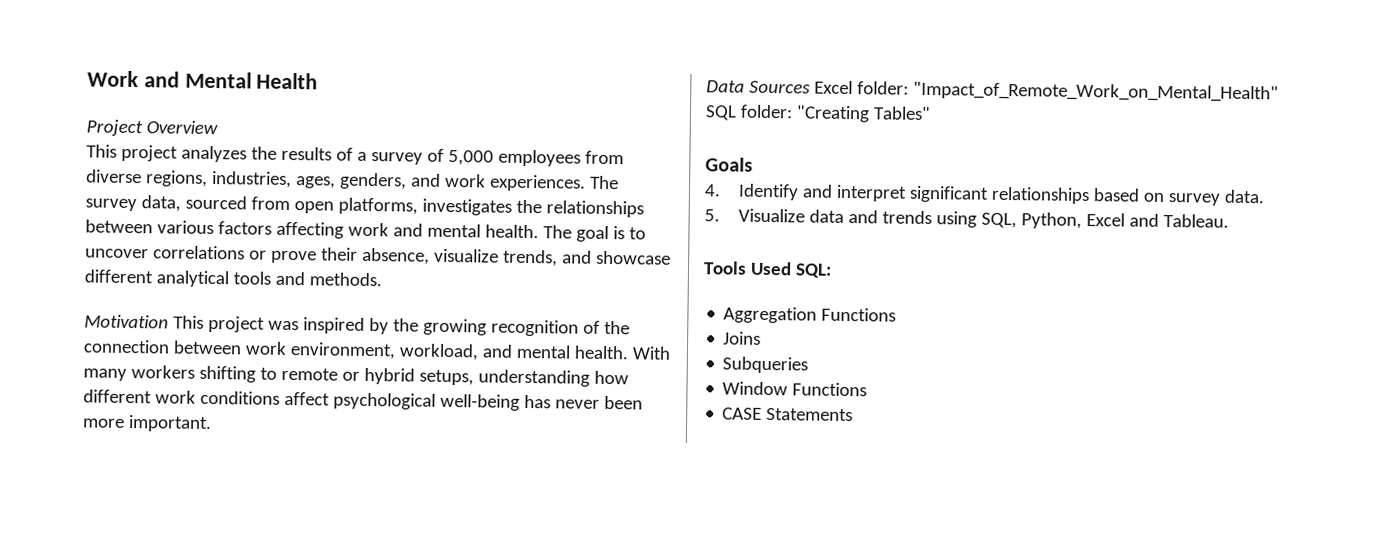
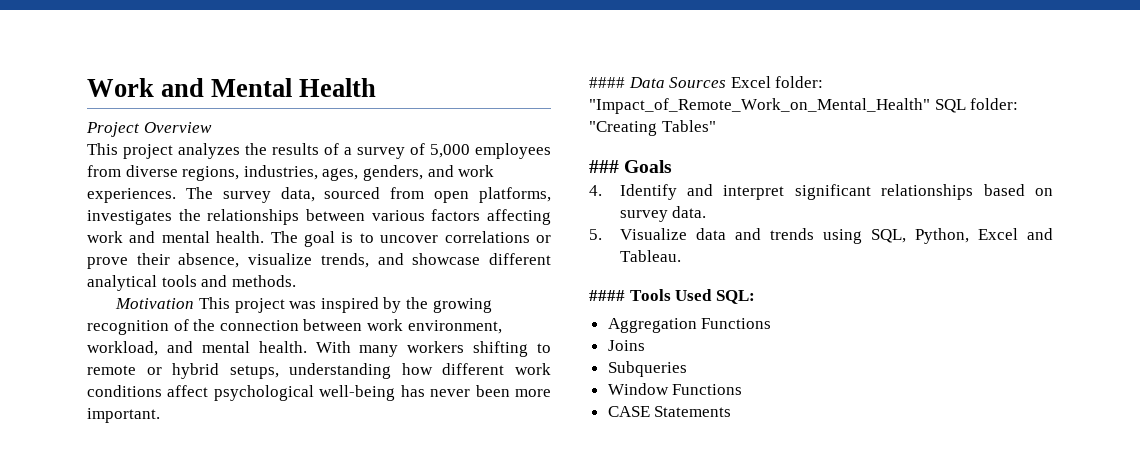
(212, 423) none -> [589,77,625,88] ####
(931, 113) none -> [589,160,619,173] ###
(1230, 220) none -> [589,290,625,301] ####

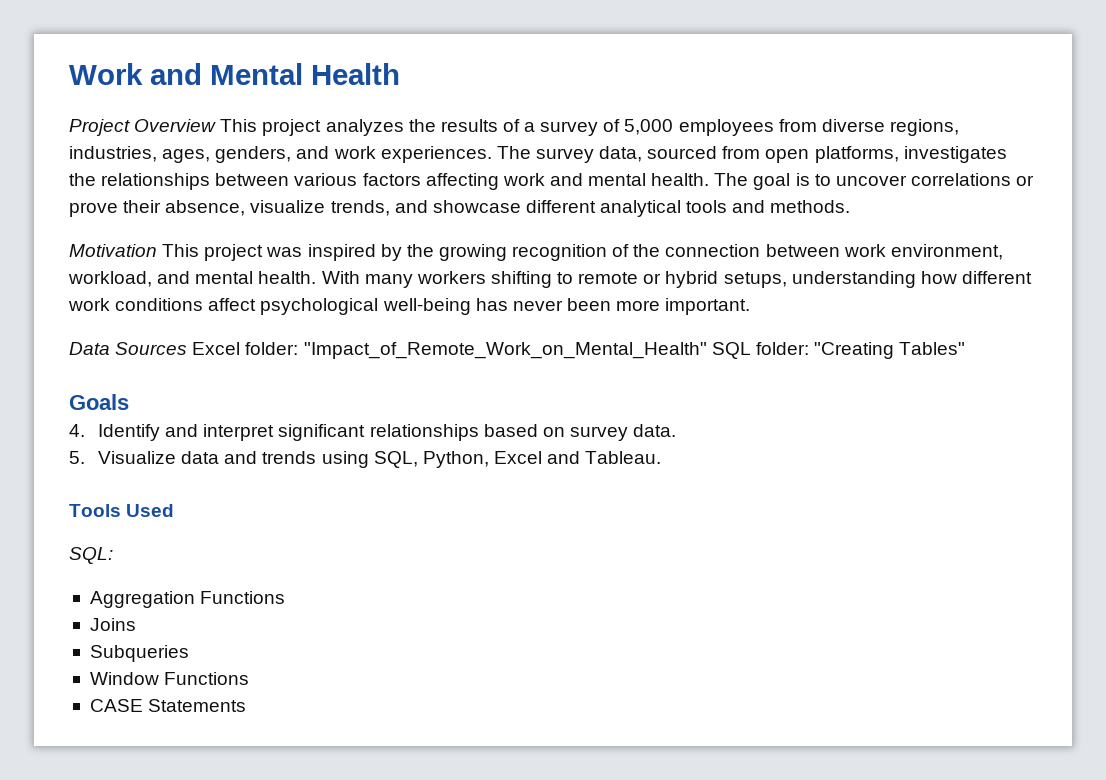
(212, 127) // -> (217, 125) none
[589,77,625,88] #### -> (751, 306) none
[589,160,619,173] ### -> (966, 348) none
[589,290,625,301] #### -> (662, 457) none
(713, 295) none -> (175, 510) //

